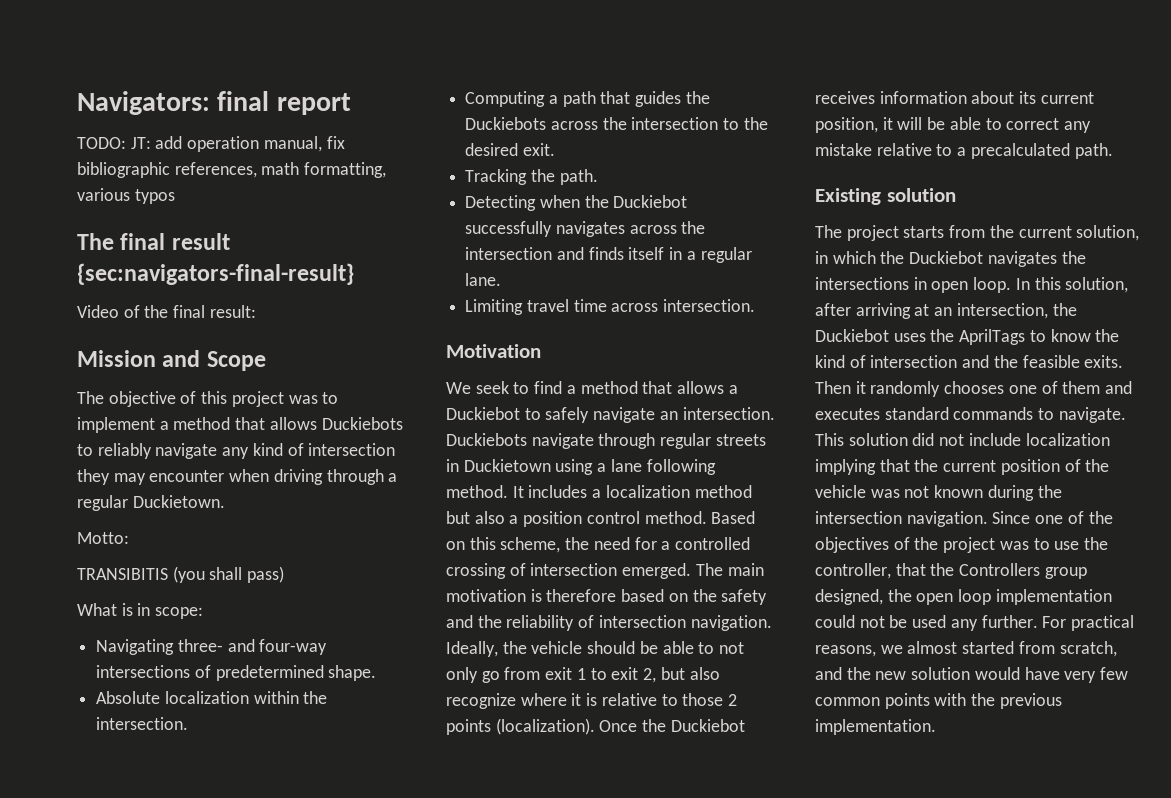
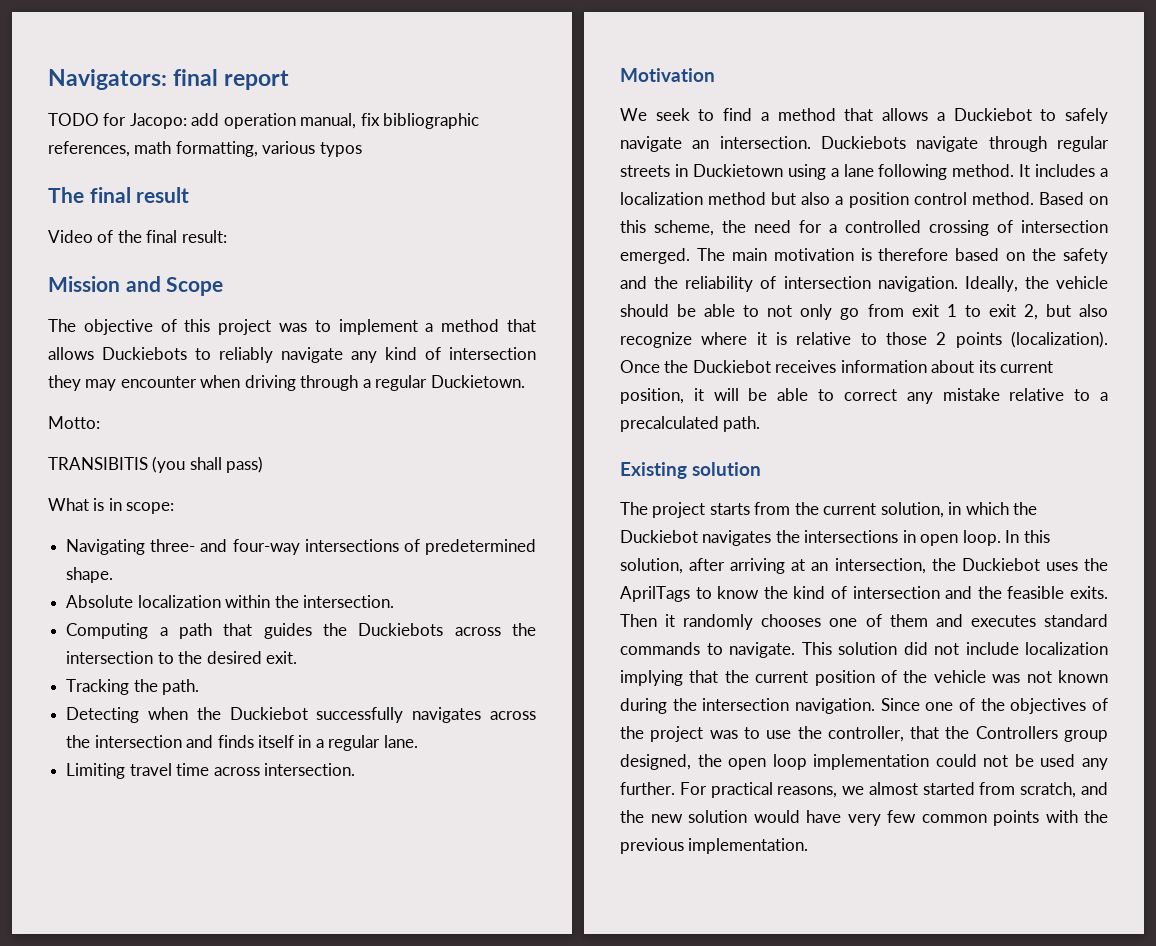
[77,137,151,149] TODO: JT: -> [48,113,187,129] TODO for Jacopo:
[77,263,354,285] {sec:navigators-final-result} -> (190, 195) none

